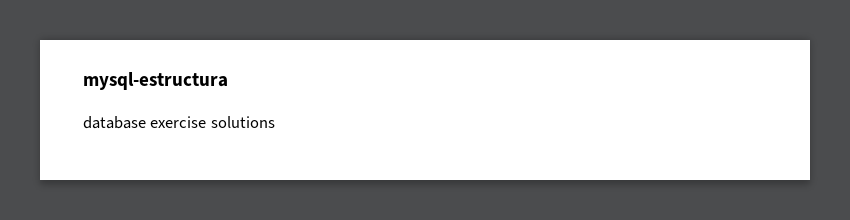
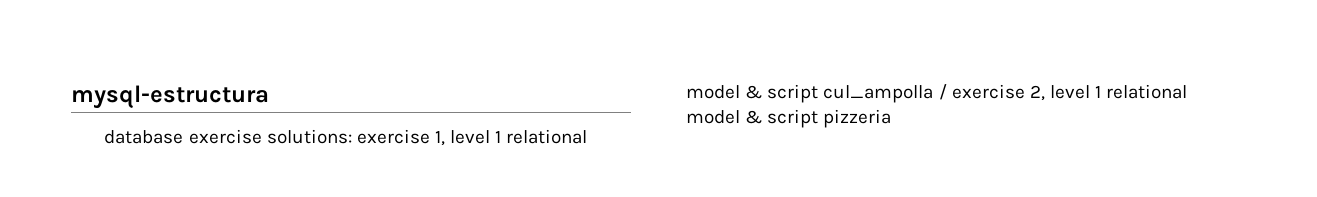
[210,116,275,128] solutions -> [266,129,588,146] [686,84,1188,103] [686,109,892,128] solutions: exercise 1, level 1 relational model & script cul_ampolla / exercise 2, level 1 relational model & script pizzeria

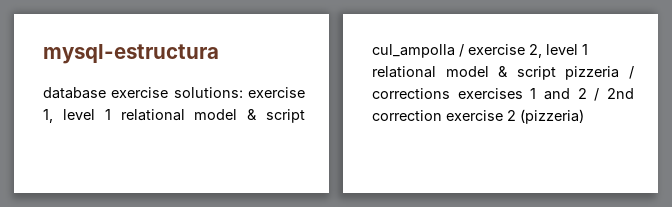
(892, 118) none -> [629,66,634,79] [372,88,634,101] [372,109,584,124] / corrections exercises 1 and 2 / 2nd correction exercise 2 (pizzeria)

